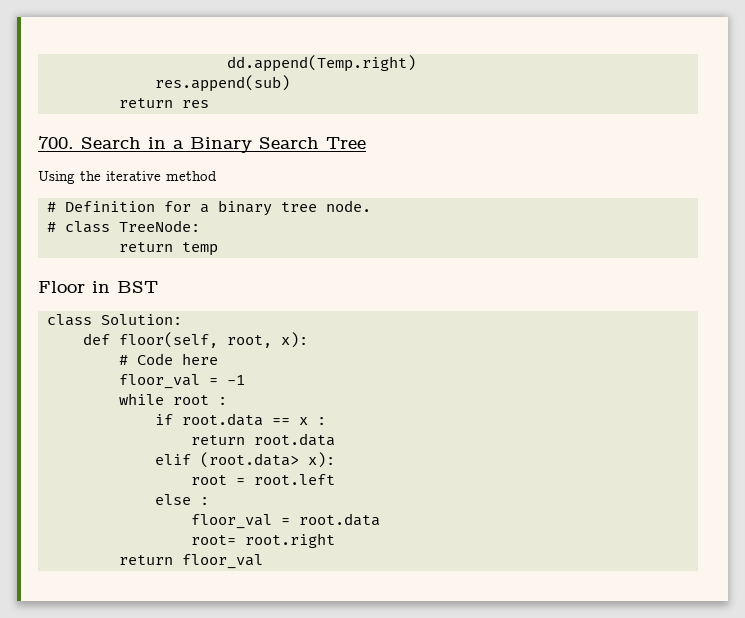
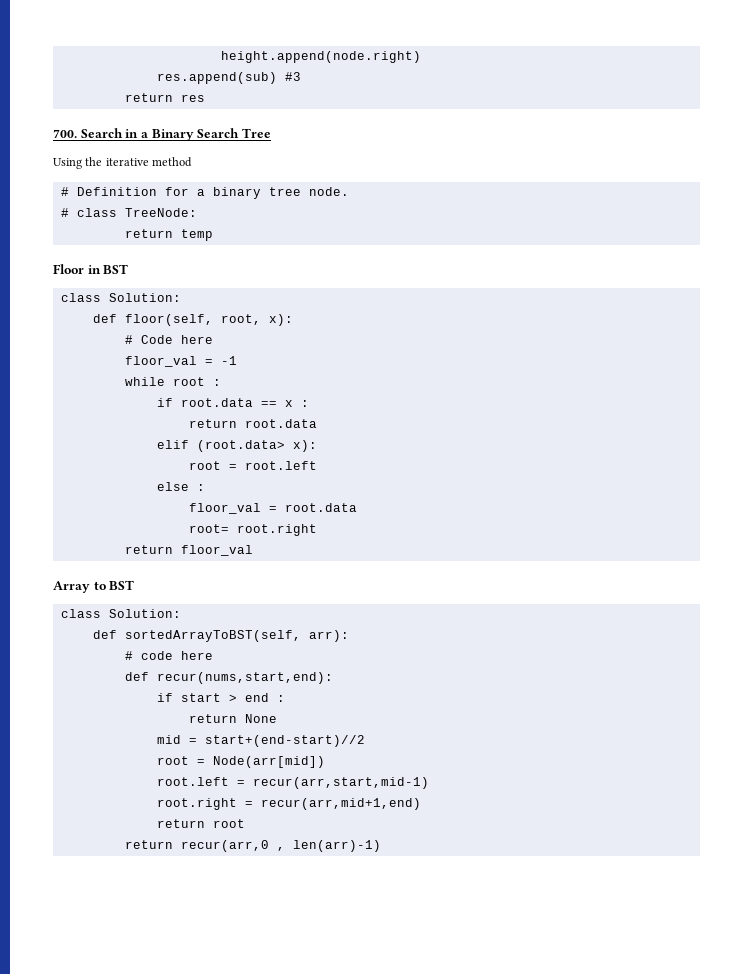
[227,55,416,72] dd.append(Temp.right) -> [220,51,421,63] height.append(node.right)
(290, 83) none -> [284,72,301,81] #3
(263, 561) none -> [53,580,135,593] [60,609,181,618] [92,630,349,642] [124,651,213,660] [124,672,333,684] [156,693,285,702] [188,714,277,723] [156,735,365,747] [156,756,325,768] [156,777,429,789] [156,798,421,810] [156,819,245,828] [124,840,381,852] // Array to BST // class Solution: // def sortedArrayToBST(self, arr): // # code here // def recur(nums,start,end): // if start > end : // return None // mid = start+(end-start)//2 // root = Node(arr[mid]) // root.left = recur(arr,start,mid-1) // root.right = recur(arr,mid+1,end) // return root // return recur(arr,0 , len(arr)-1)

